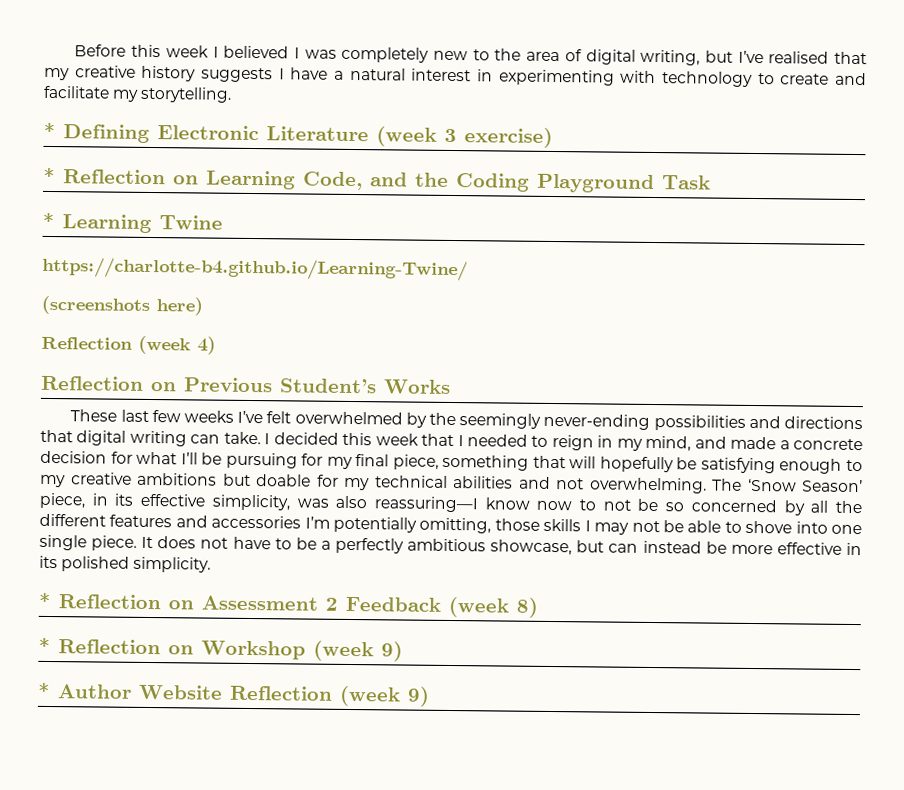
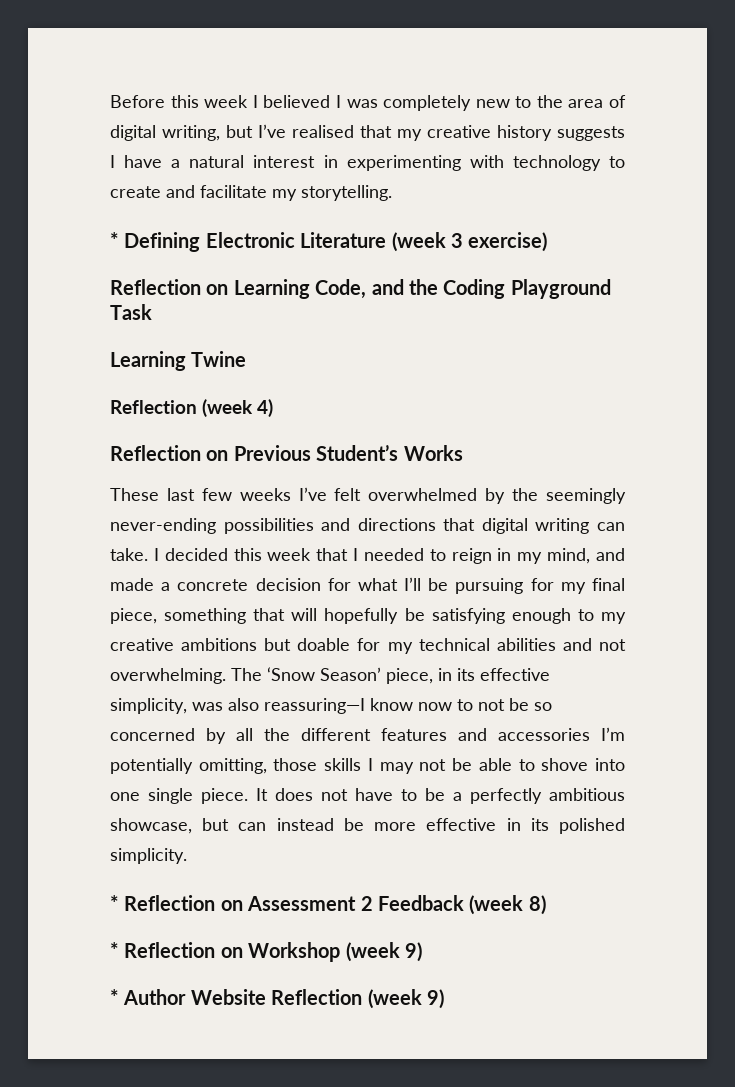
[43,167,56,184] * -> (548, 242) none
[42,212,55,229] * -> (152, 312) none
[42,256,468,282] [41,295,203,316] // https://charlotte-b4.github.io/Learning-Twine/ // (screenshots here) -> (247, 359) none

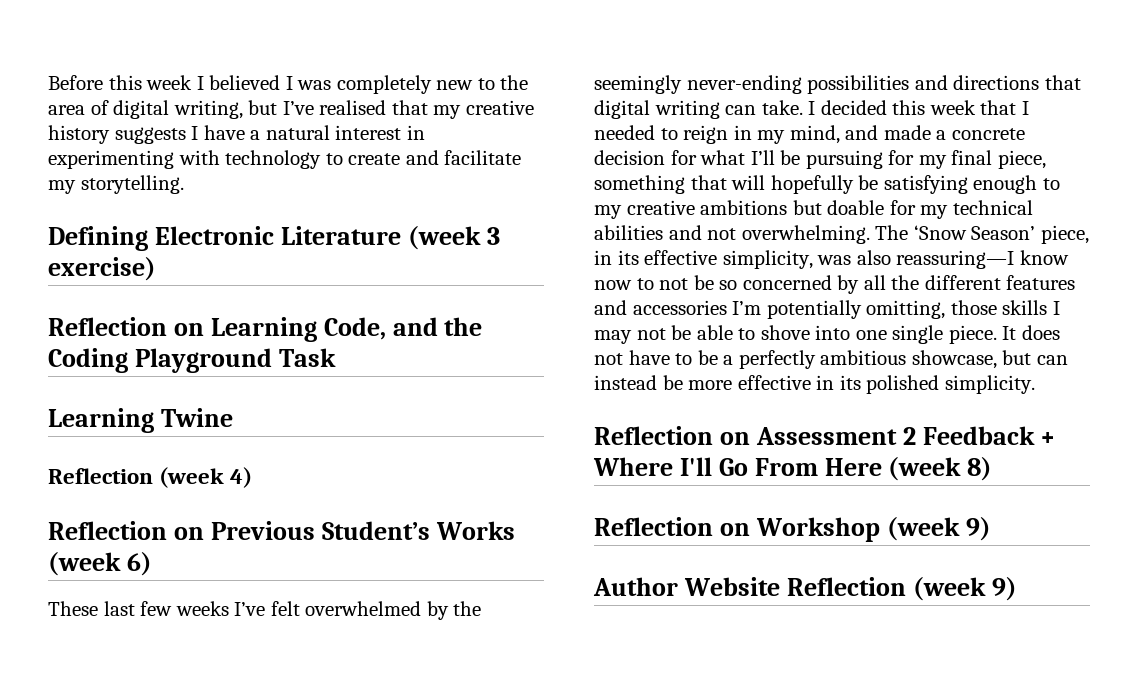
[110,232,119,248] * -> (184, 184) none
(463, 453) none -> [48,552,152,576] (week 6)
[110,895,119,911] * -> (1035, 384) none
(464, 903) none -> [1040,432,1056,445] [593,457,882,476] + Where I'll Go From Here
[110,942,119,958] * -> (993, 469) none
[110,989,119,1005] * -> (991, 529) none

